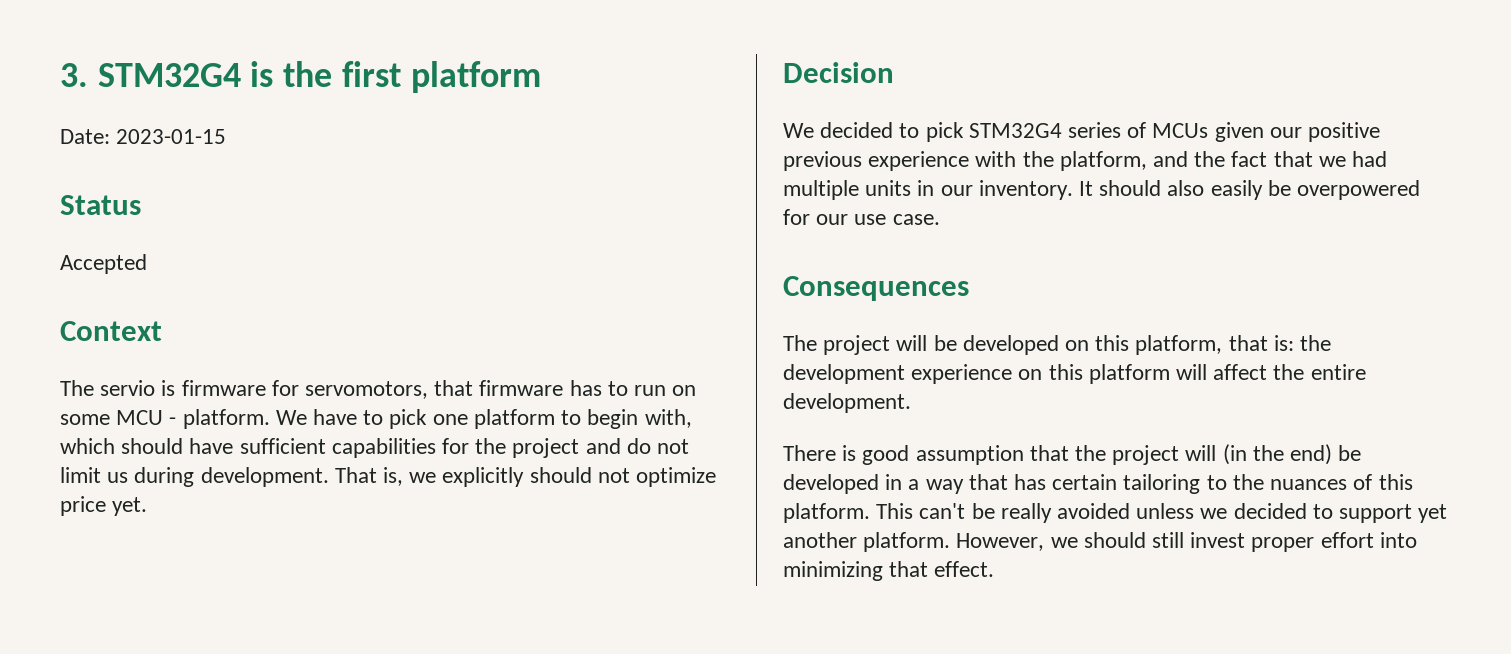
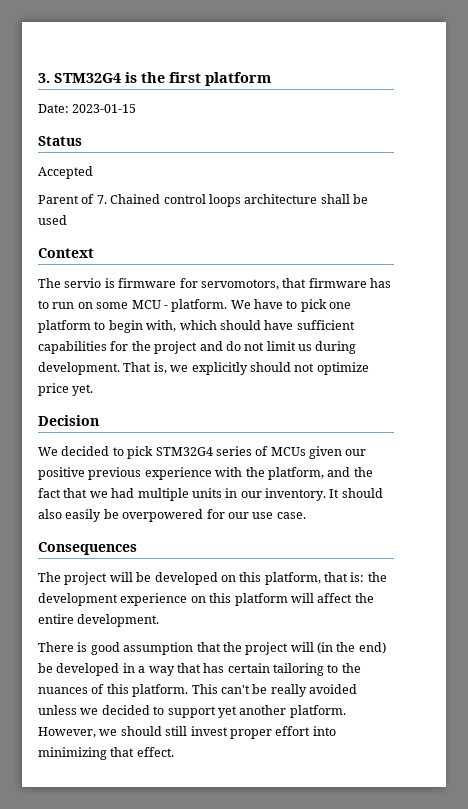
(147, 264) none -> [38,194,368,207] [38,215,67,225] // Parent of 7. Chained control loops architecture shall be used

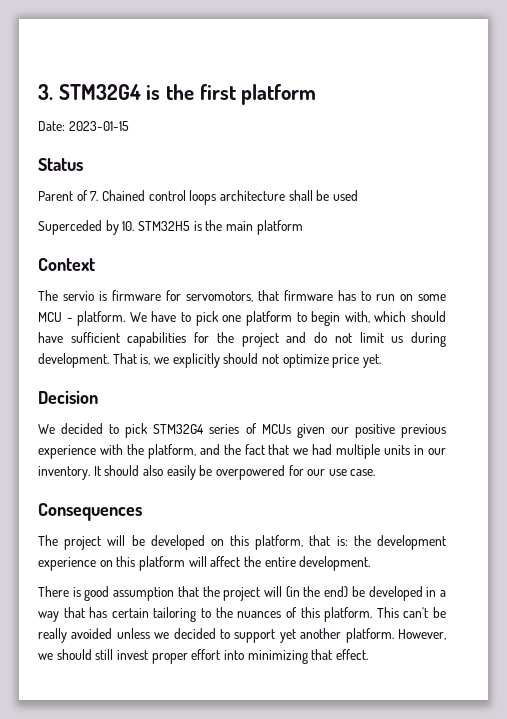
[38,166,93,179] // Accepted -> (83, 164) none
(67, 220) none -> [38,220,303,235] // Superceded by 10. STM32H5 is the main platform

